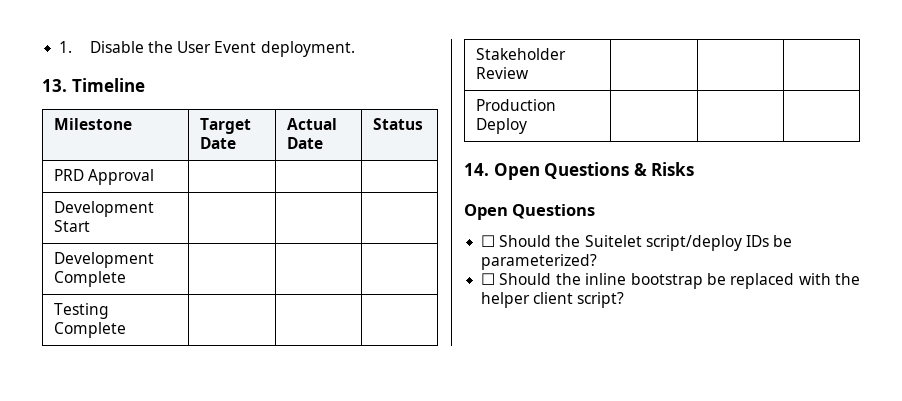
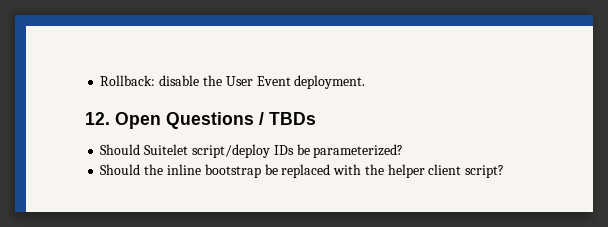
[59,41,144,53] 1. Disable -> [100,75,200,86] Rollback: disable
[42,78,145,92] [54,118,133,130] [200,118,252,134] [200,137,237,149] [287,118,338,130] [287,137,324,149] [373,118,424,130] [54,169,155,185] [54,201,155,217] [54,220,91,232] [54,252,155,268] [54,271,127,287] [54,303,110,319] [54,322,127,338] [476,48,567,60] [476,67,530,79] [476,99,557,111] [476,118,528,134] [464,162,695,180] [464,204,596,220] [481,235,581,247] 13. Timeline // Milestone | Target Date | Actual Date | Status // PRD Approval | | | // Development Start | | | // Development Complete | | | // Testing Complete | | | // Stakeholder Review | | | // Production Deploy | | | // 14. Open Questions & Risks // Open Questions // ☐ Should the -> [85,112,316,129] [100,144,141,155] 12. Open Questions / TBDs // Should
[481,273,496,285] ☐ -> (404, 151) none

